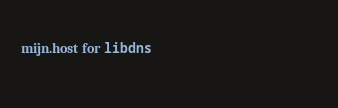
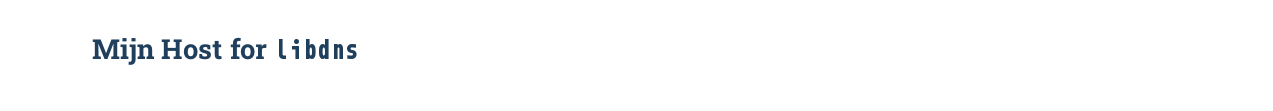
[21,42,79,56] mijn.host -> [92,38,223,65] Mijn Host

